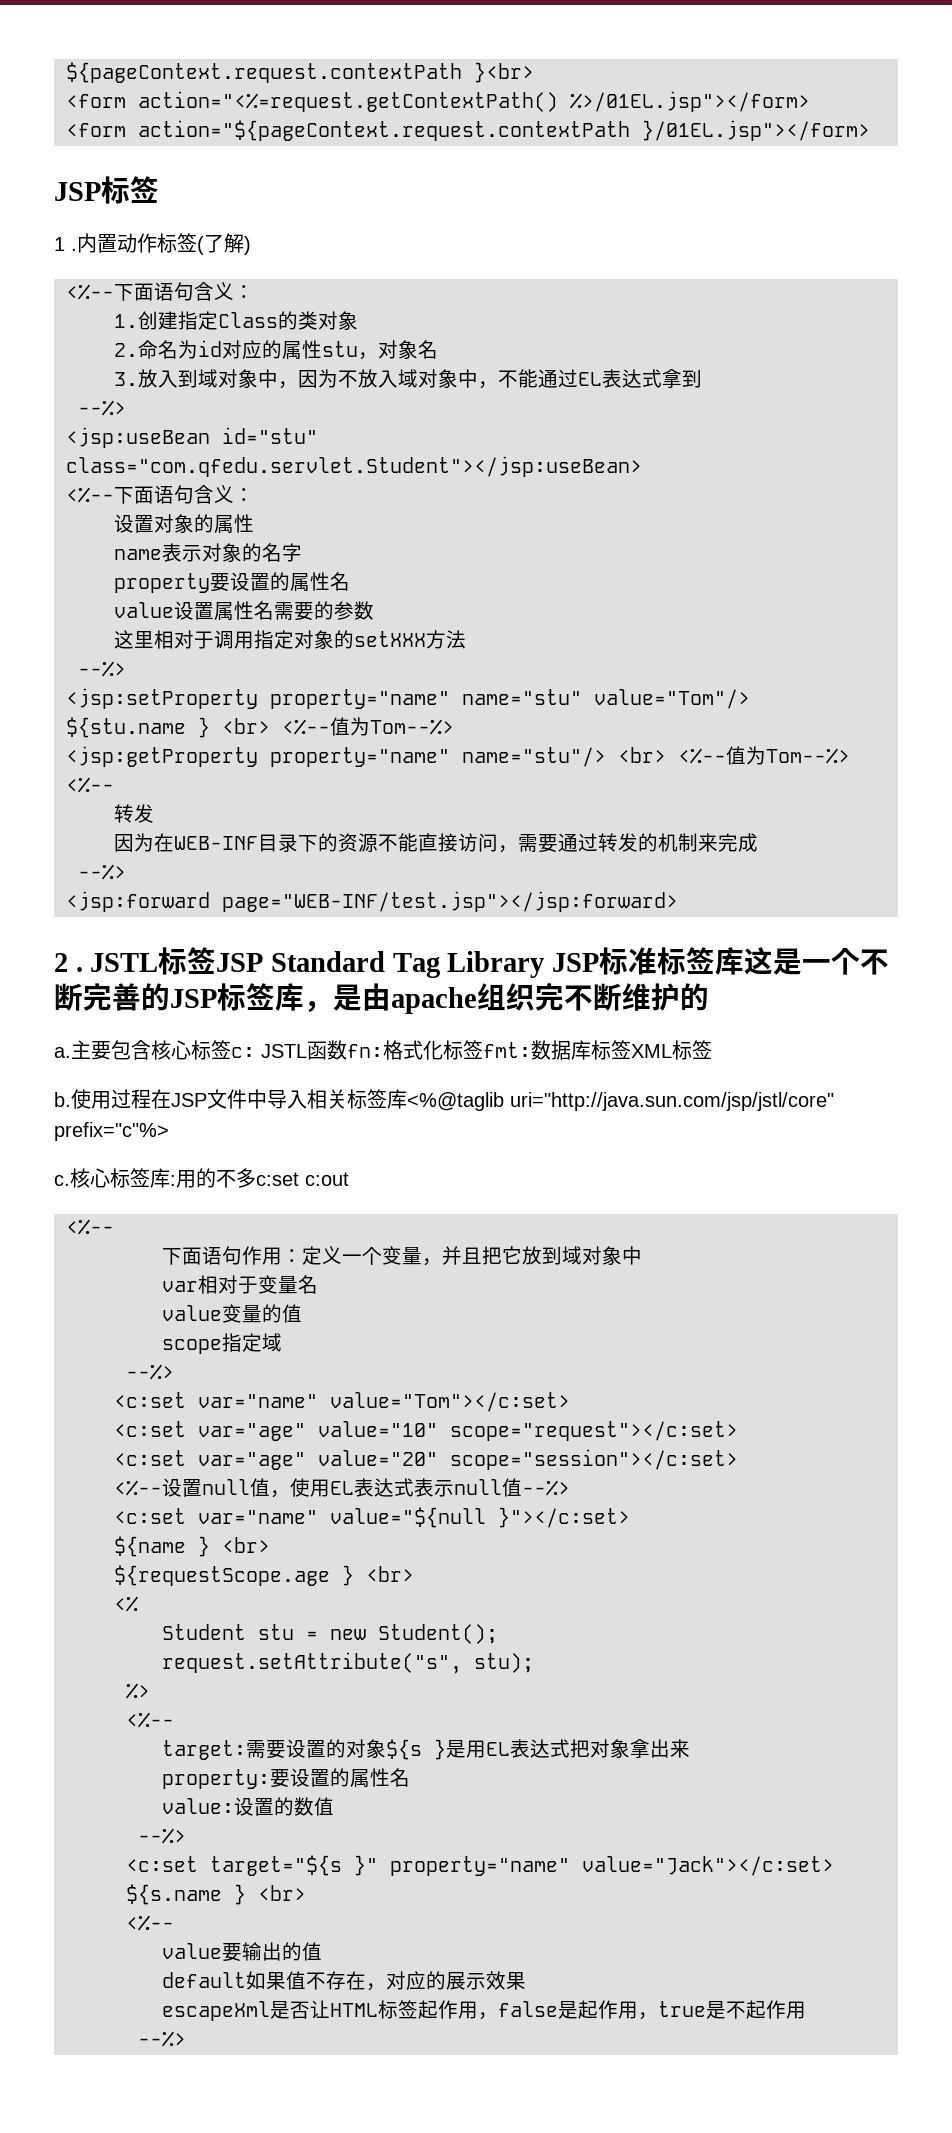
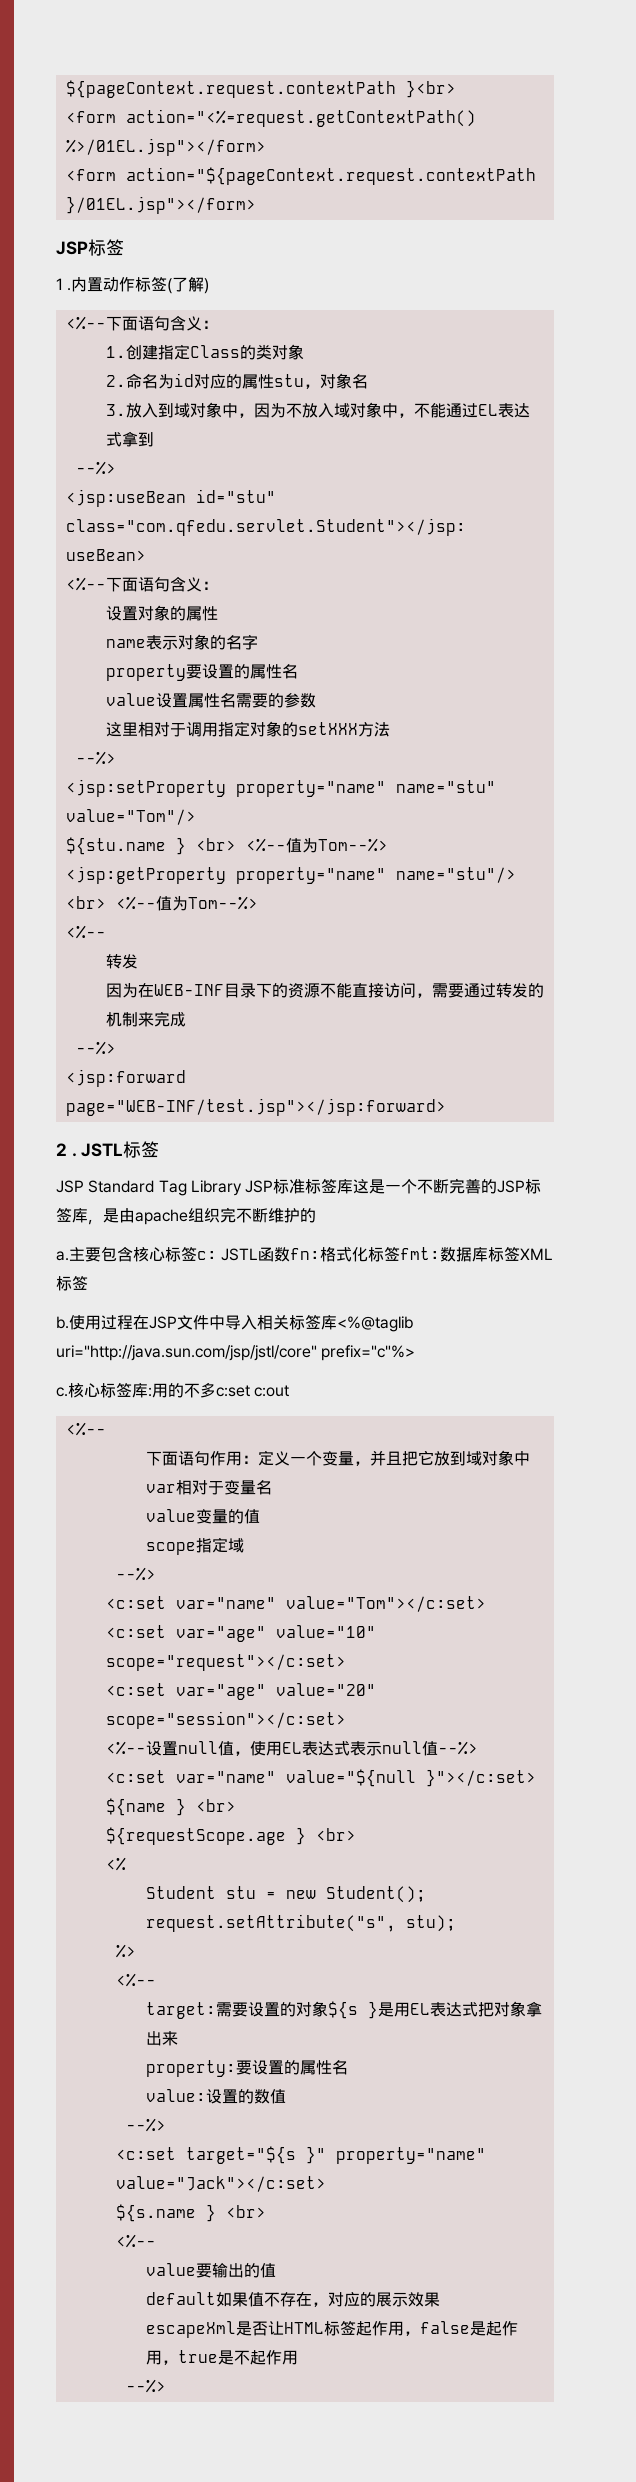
(217, 960) none -> (160, 1149) //

